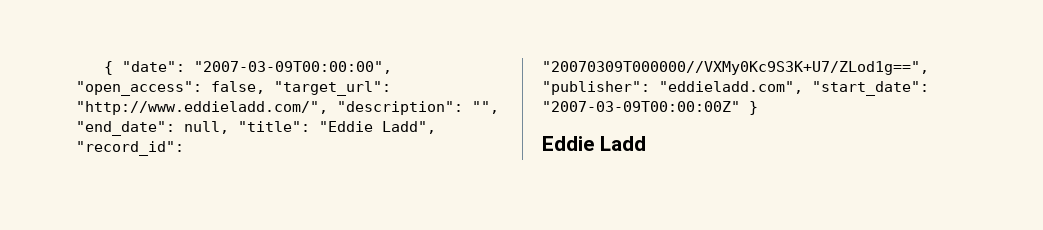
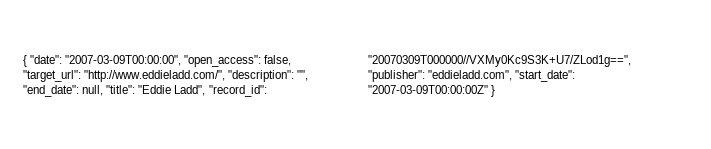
[542,136,646,151] // Eddie Ladd -> (496, 91) none

